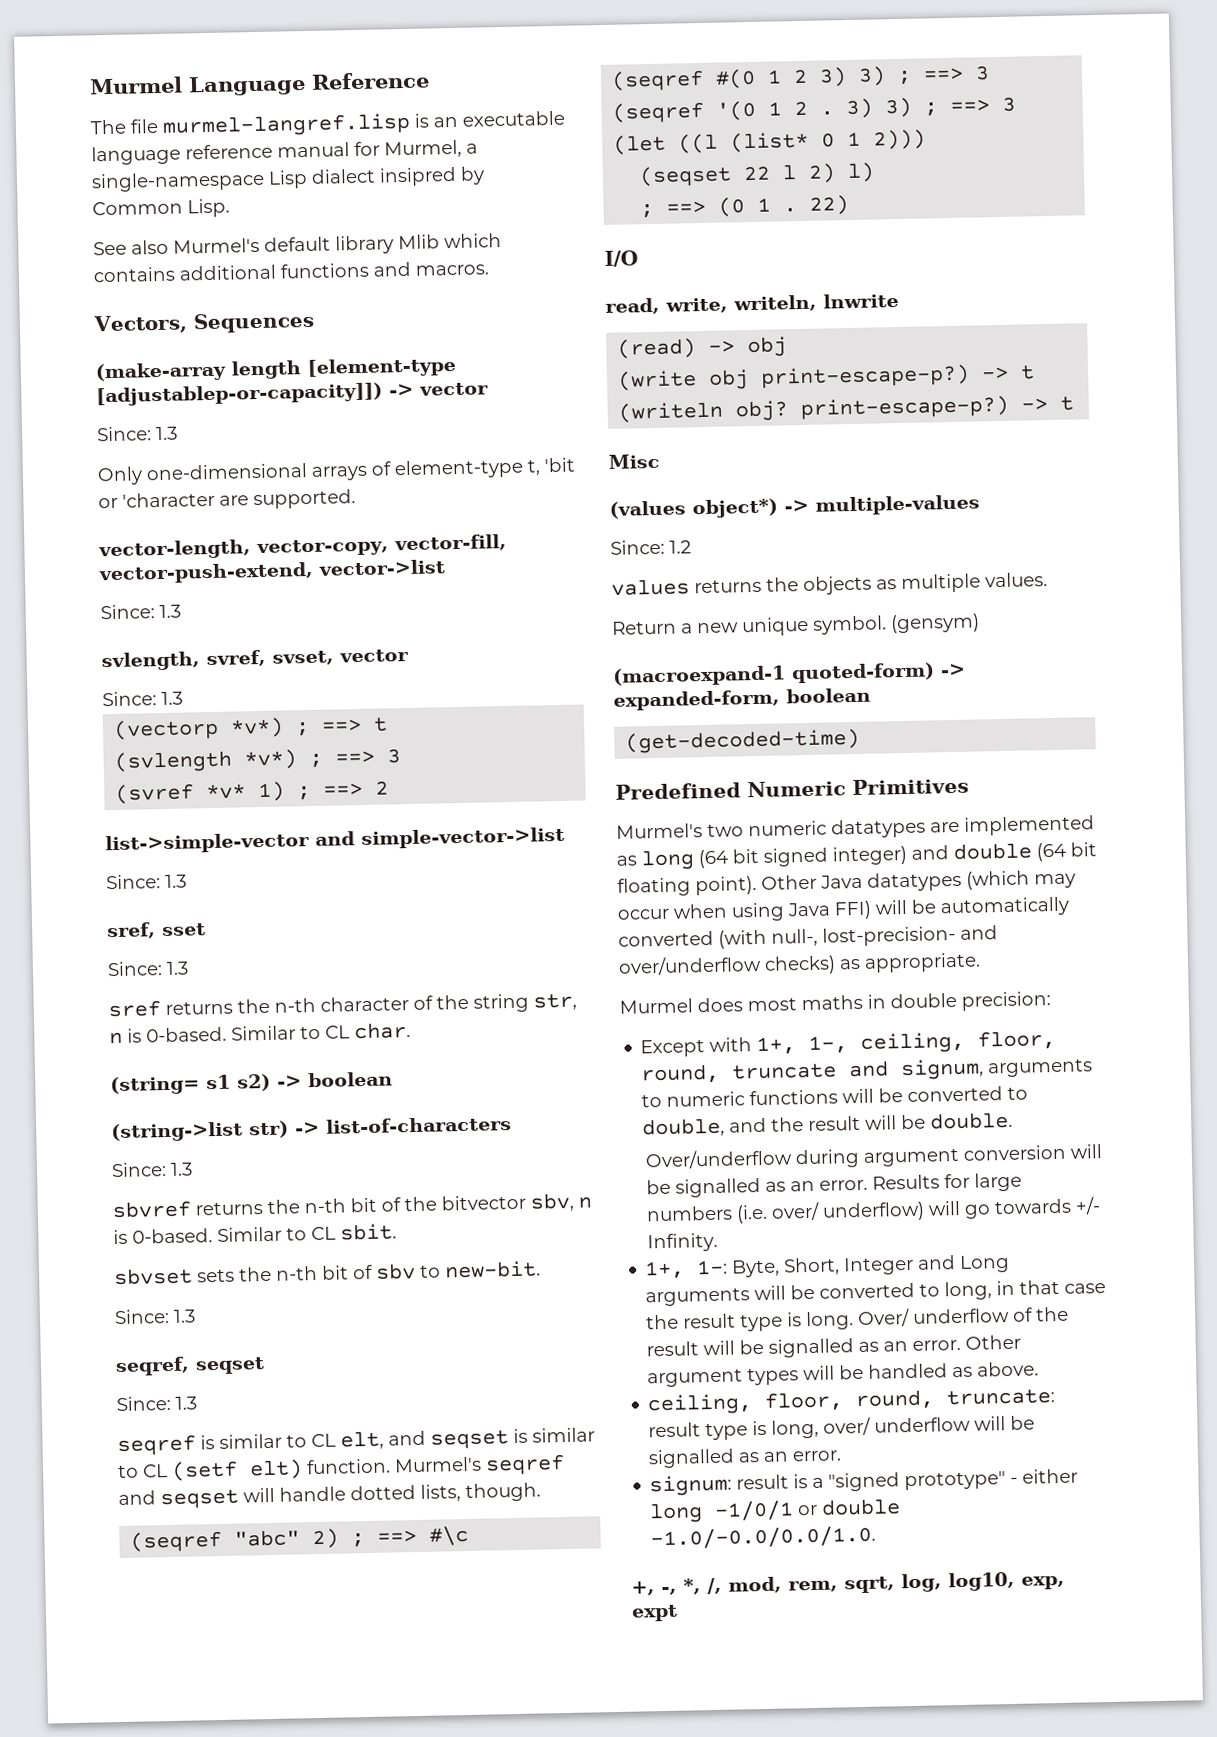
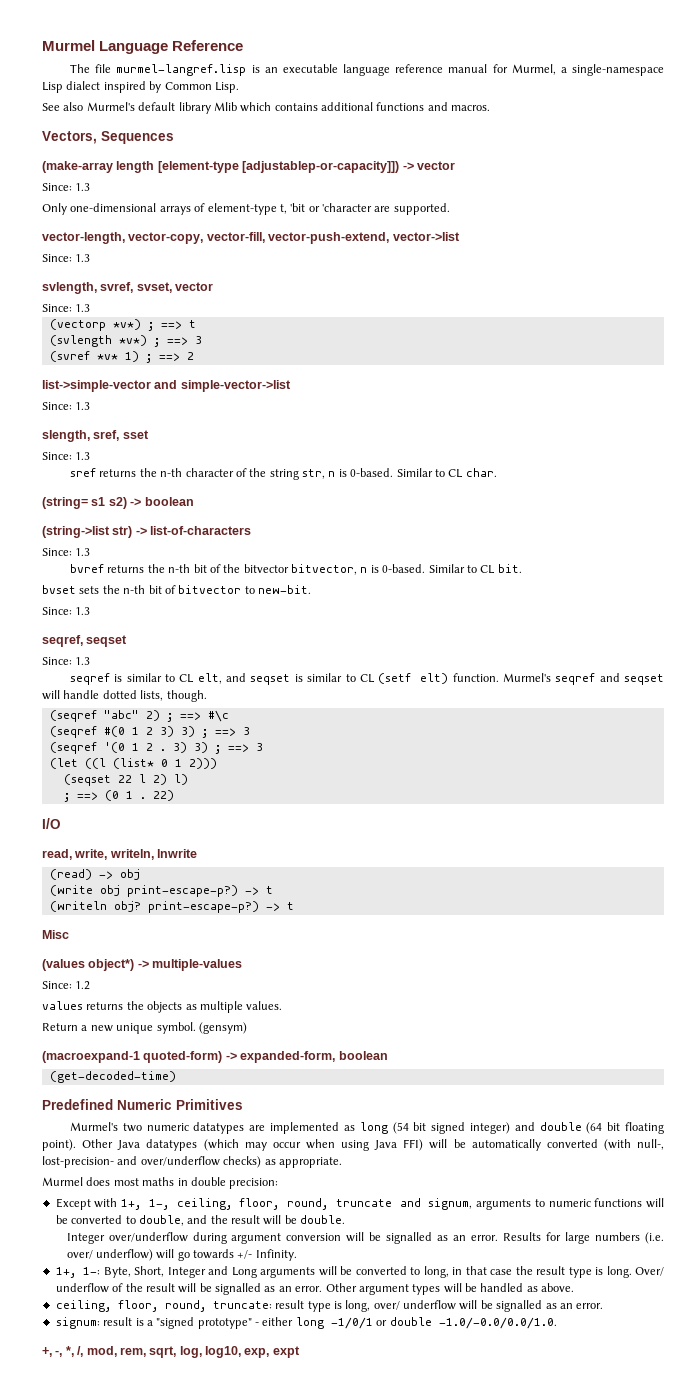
[379,166,457,187] insipred -> [103,81,146,93] inspired
(187, 881) none -> [42,430,90,442] slength,
[112,1200,191,1219] sbvref -> [70,564,105,573] bvref
[530,1192,592,1212] [113,1223,397,1245] [114,1267,193,1286] sbv, n is 0-based. Similar to CL sbit. // sbvset -> [291,564,522,575] [42,585,76,594] bitvector, n is 0-based. Similar to CL bit. // bvset
[375,1262,416,1280] sbv -> [178,585,242,594] bitvector
[698,849,729,869] (64 -> [392,1122,409,1134] (54
[644,1148,793,1170] Over/underflow -> [66,1232,188,1244] Integer over/underflow

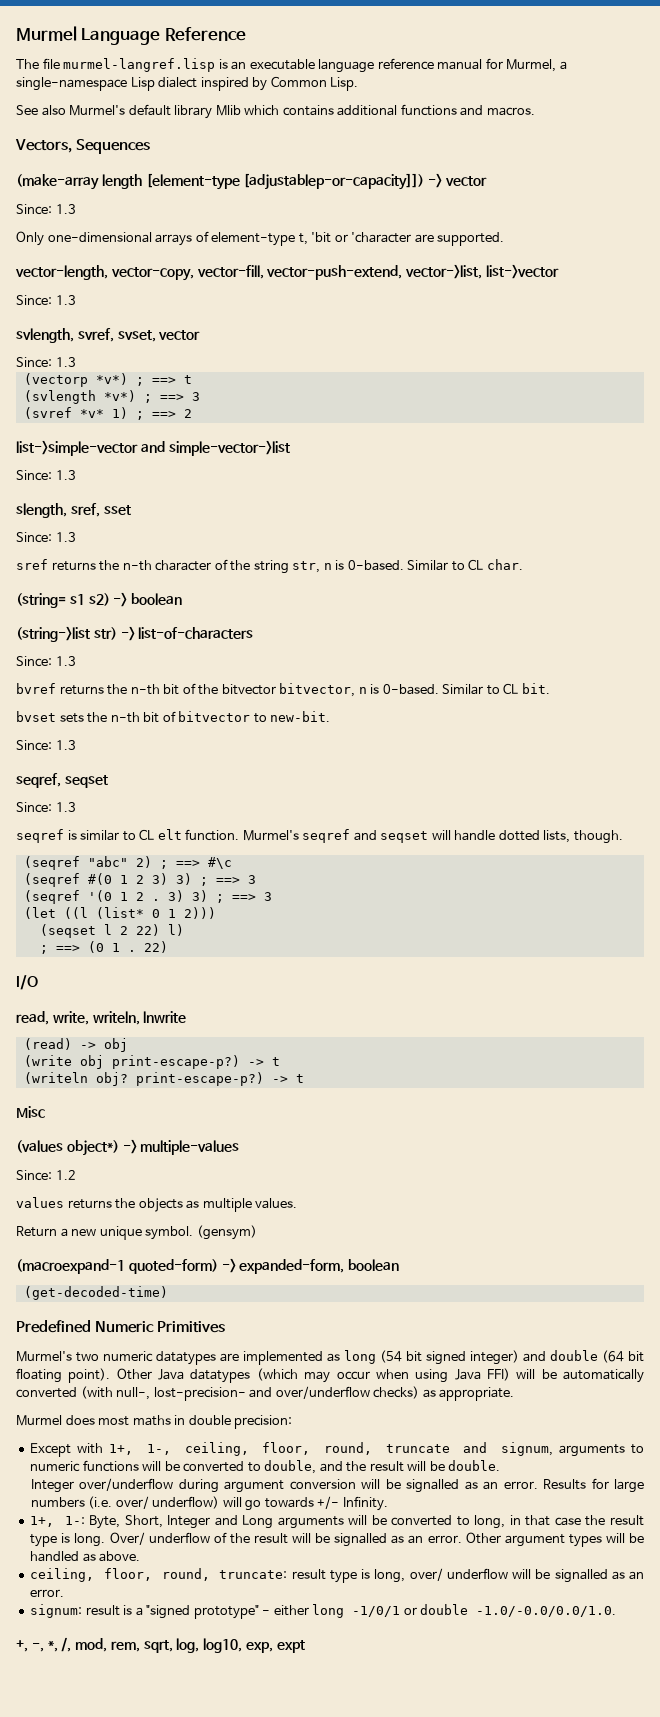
[392,232,460,241] vector->list -> [405,264,559,279] vector->list, list->vector
[197,673,449,685] elt, and seqset is similar to CL (setf elt) -> [157,829,182,840] elt
[117,774,167,785] 22 l 2) -> [103,924,160,936] l 2 22)

